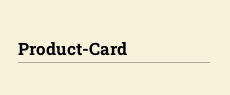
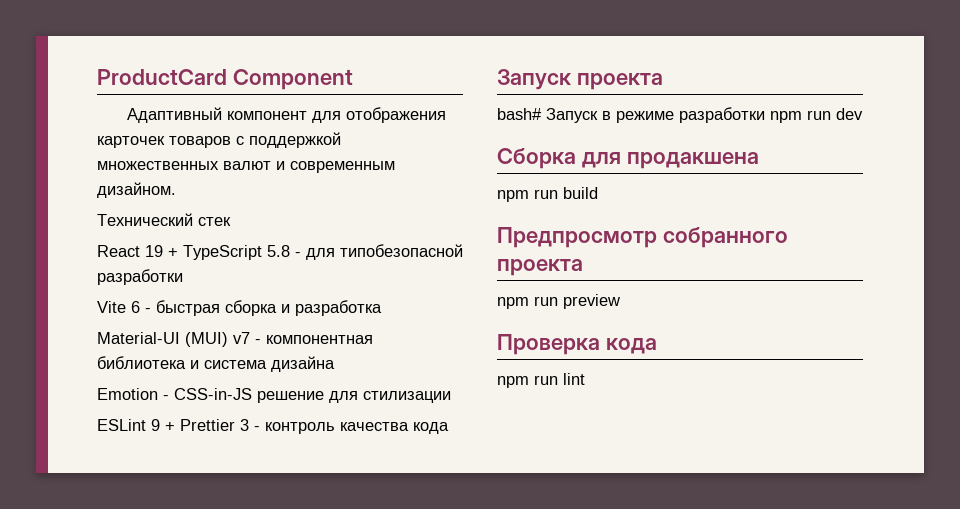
[18,42,127,56] Product-Card -> [97,69,353,90] [126,107,446,123] [97,132,341,148] [97,161,395,173] [97,182,176,198] [97,213,231,226] [97,244,463,260] [97,269,183,285] [97,300,382,316] [97,332,373,347] [97,356,335,372] [97,388,451,403] [97,419,449,434] [497,69,663,90] [497,107,863,123] [497,148,759,169] [497,187,598,202] [497,227,788,248] [497,259,583,276] [497,294,620,309] [497,334,657,355] [497,373,585,388] ProductCard Component // Адаптивный компонент для отображения карточек товаров с поддержкой множественных валют и современным дизайном. // Технический стек // React 19 + TypeScript 5.8 - для типобезопасной разработки // Vite 6 - быстрая сборка и разработка // Material-UI (MUI) v7 - компонентная библиотека и система дизайна // Emotion - CSS-in-JS решение для стилизации // ESLint 9 + Prettier 3 - контроль качества кода // Запуск проекта // bash# Запуск в режиме разработки npm run dev // Сборка для продакшена // npm run build // Предпросмотр собранного проекта // npm run preview // Проверка кода // npm run lint

